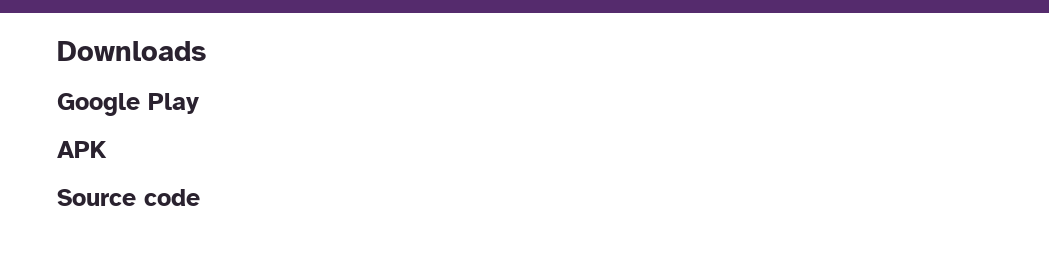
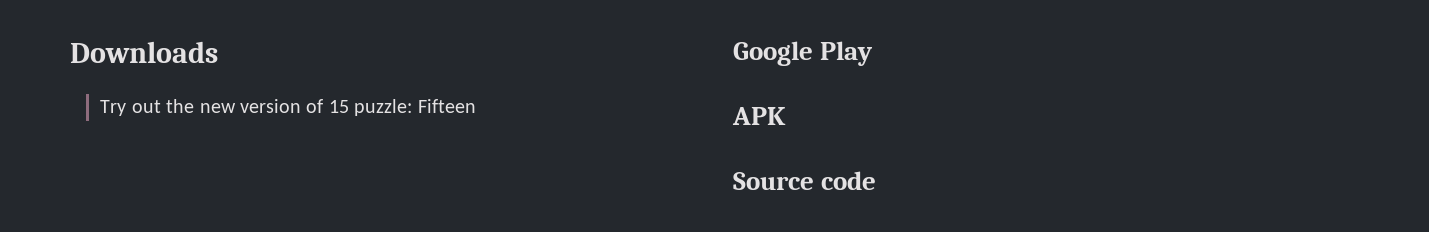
(206, 51) none -> [100,99,476,116] // Try out the new version of 15 puzzle: Fifteen

